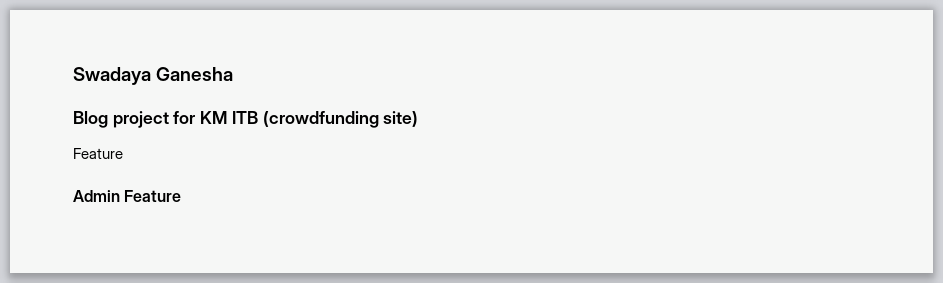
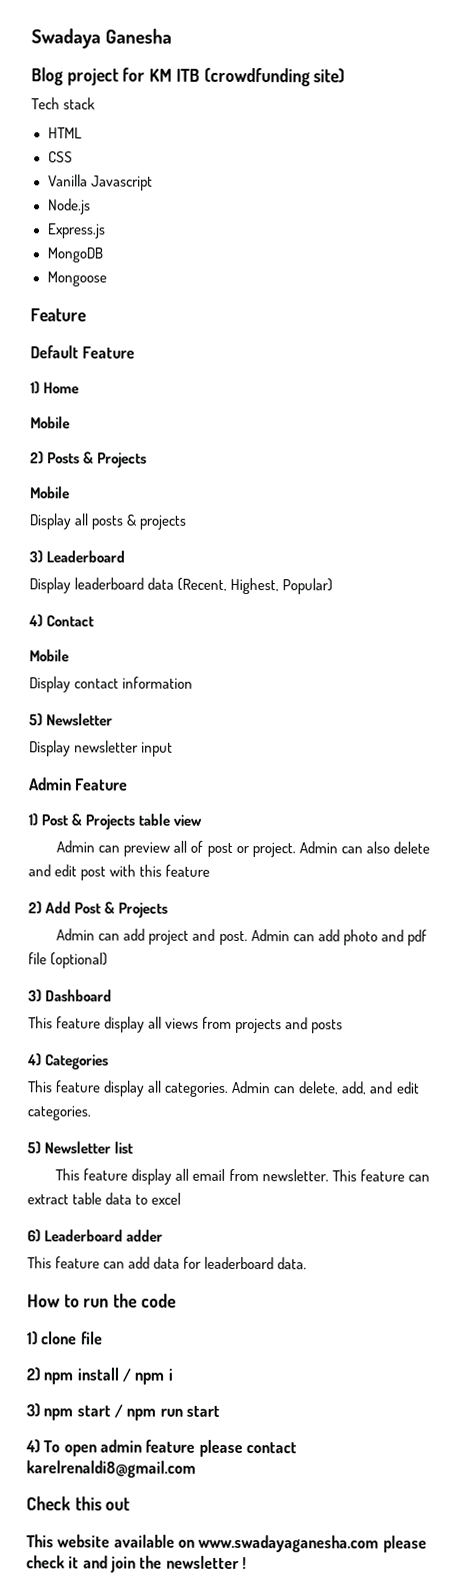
[73,148,123,159] [73,190,182,202] Feature // Admin Feature -> [31,97,96,110] [47,127,82,139] [47,151,73,163] [47,174,153,191] [47,198,91,215] [46,223,106,239] [46,247,103,263] [46,271,107,287] [30,308,86,322] [30,345,136,359] [30,381,80,394] [30,416,70,429] [30,451,148,468] [30,486,70,499] [29,513,187,530] [29,550,126,563] [29,577,334,595] [28,614,95,627] [29,649,69,662] [29,676,194,693] [29,713,114,726] [29,740,174,757] [29,777,129,791] [28,813,203,830] [56,840,430,858] [28,864,211,881] [28,901,169,918] [56,928,427,946] [28,952,109,969] [28,989,113,1002] [28,1016,344,1034] [27,1053,110,1070] [27,1080,420,1097] [27,1105,91,1121] [27,1141,134,1154] [55,1168,430,1185] [27,1192,182,1205] [27,1229,164,1242] [27,1256,308,1270] [27,1293,176,1308] [27,1331,103,1345] [26,1367,174,1385] [26,1403,220,1421] [25,1439,297,1458] [26,1460,196,1478] [26,1496,131,1511] [26,1534,427,1553] [26,1555,247,1573] Tech stack // HTML // CSS // Vanilla Javascript // Node.js // Express.js // MongoDB // Mongoose // Feature // Default Feature // 1) Home // Mobile // 2) Posts & Projects // Mobile // Display all posts & projects // 3) Leaderboard // Display leaderboard data (Recent, Highest, Popular) // 4) Contact // Mobile // Display contact information // 5) Newsletter // Display newsletter input // Admin Feature // 1) Post & Projects table view // Admin can preview all of post or project. Admin can also delete and edit post with this feature // 2) Add Post & Projects // Admin can add project and post. Admin can add photo and pdf file (optional) // 3) Dashboard // This feature display all views from projects and posts // 4) Categories // This feature display all categories. Admin can delete, add, and edit categories. // 5) Newsletter list // This feature display all email from newsletter. This feature can extract table data to excel // 6) Leaderboard adder // This feature can add data for leaderboard data. // How to run the code // 1) clone file // 2) npm install / npm i // 3) npm start / npm run start // 4) To open admin feature please contact karelrenaldi8@gmail.com // Check this out // This website available on www.swadayaganesha.com please check it and join the newsletter !

